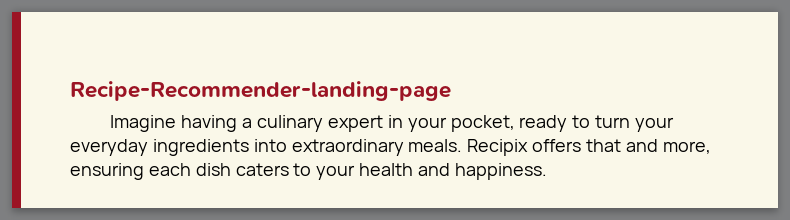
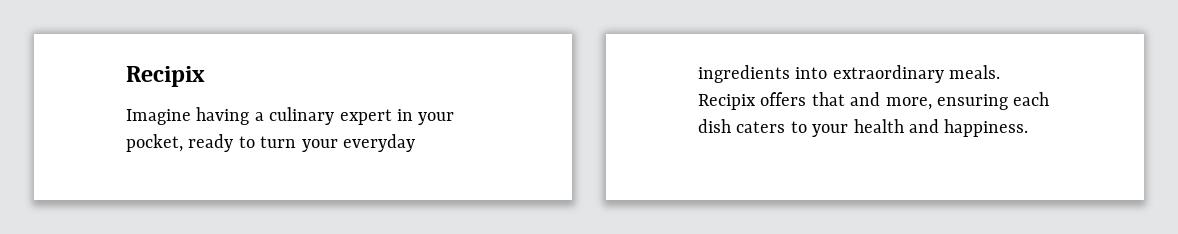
[70,81,451,101] Recipe-Recommender-landing-page -> [126,66,205,87] Recipix

